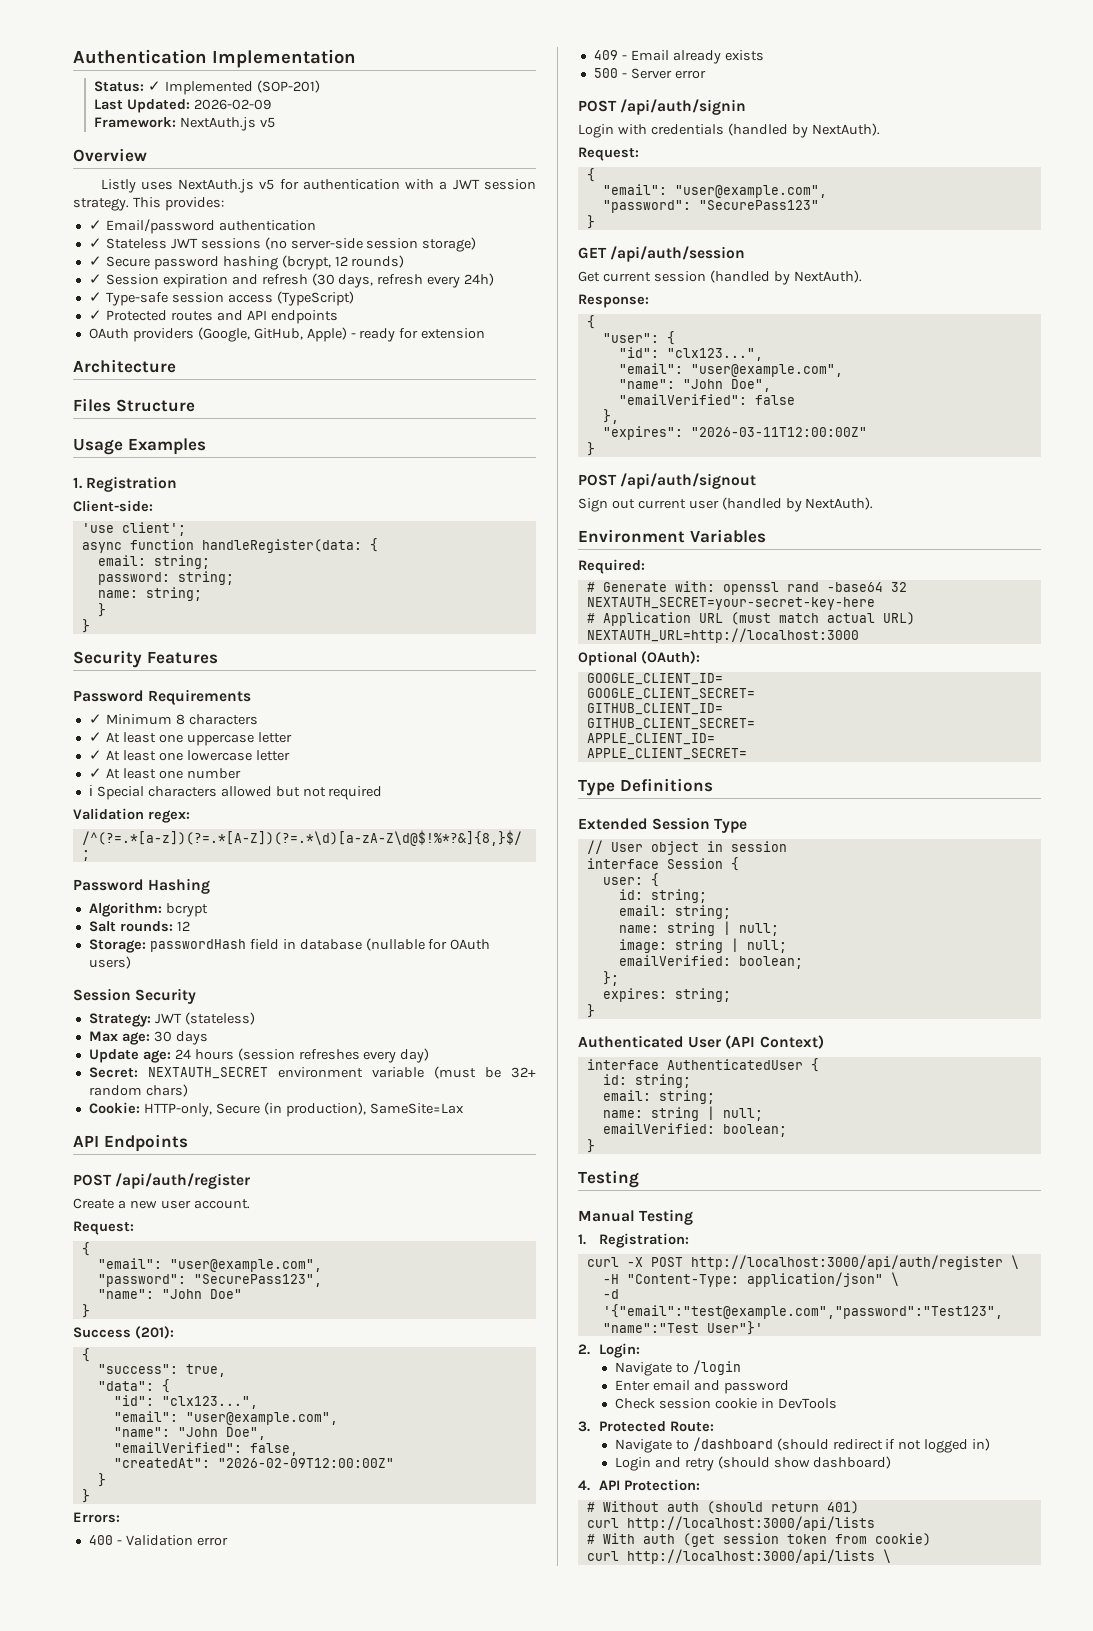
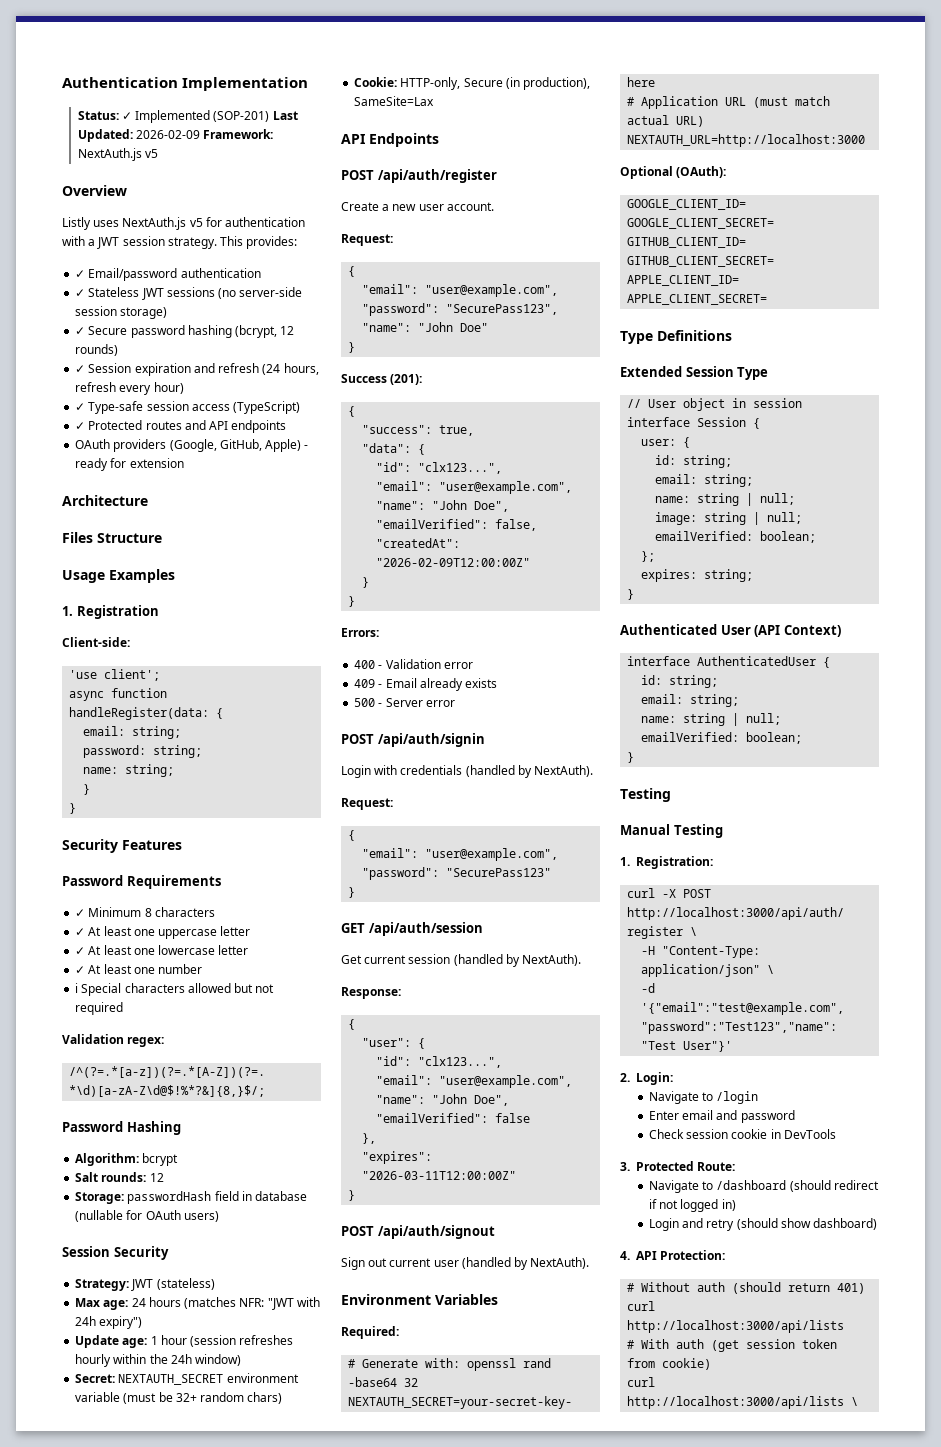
(320, 86) // -> (270, 116) none
(271, 104) // -> (200, 134) none
[311,273,374,288] (30 days, -> [262,363,319,375] (24 hours,
[464,273,495,286] 24h) -> [153,382,184,394] hour)
[153,1031,208,1045] [88,1048,430,1063] 30 days // Update age: 24 hours (session refreshes every day) -> [131,1297,320,1310] [75,1316,143,1329] [75,1335,294,1348] [75,1354,242,1367] 24 hours (matches NFR: "JWT with 24h expiry") // Update age: 1 hour (session refreshes hourly within the 24h window)

